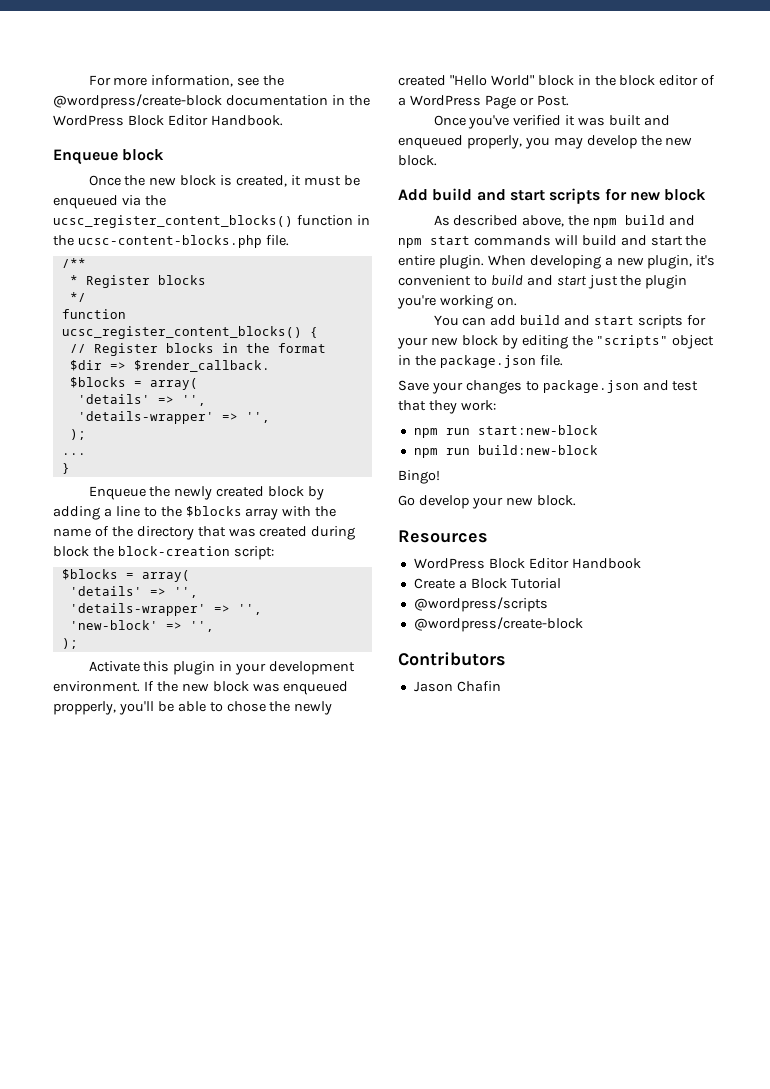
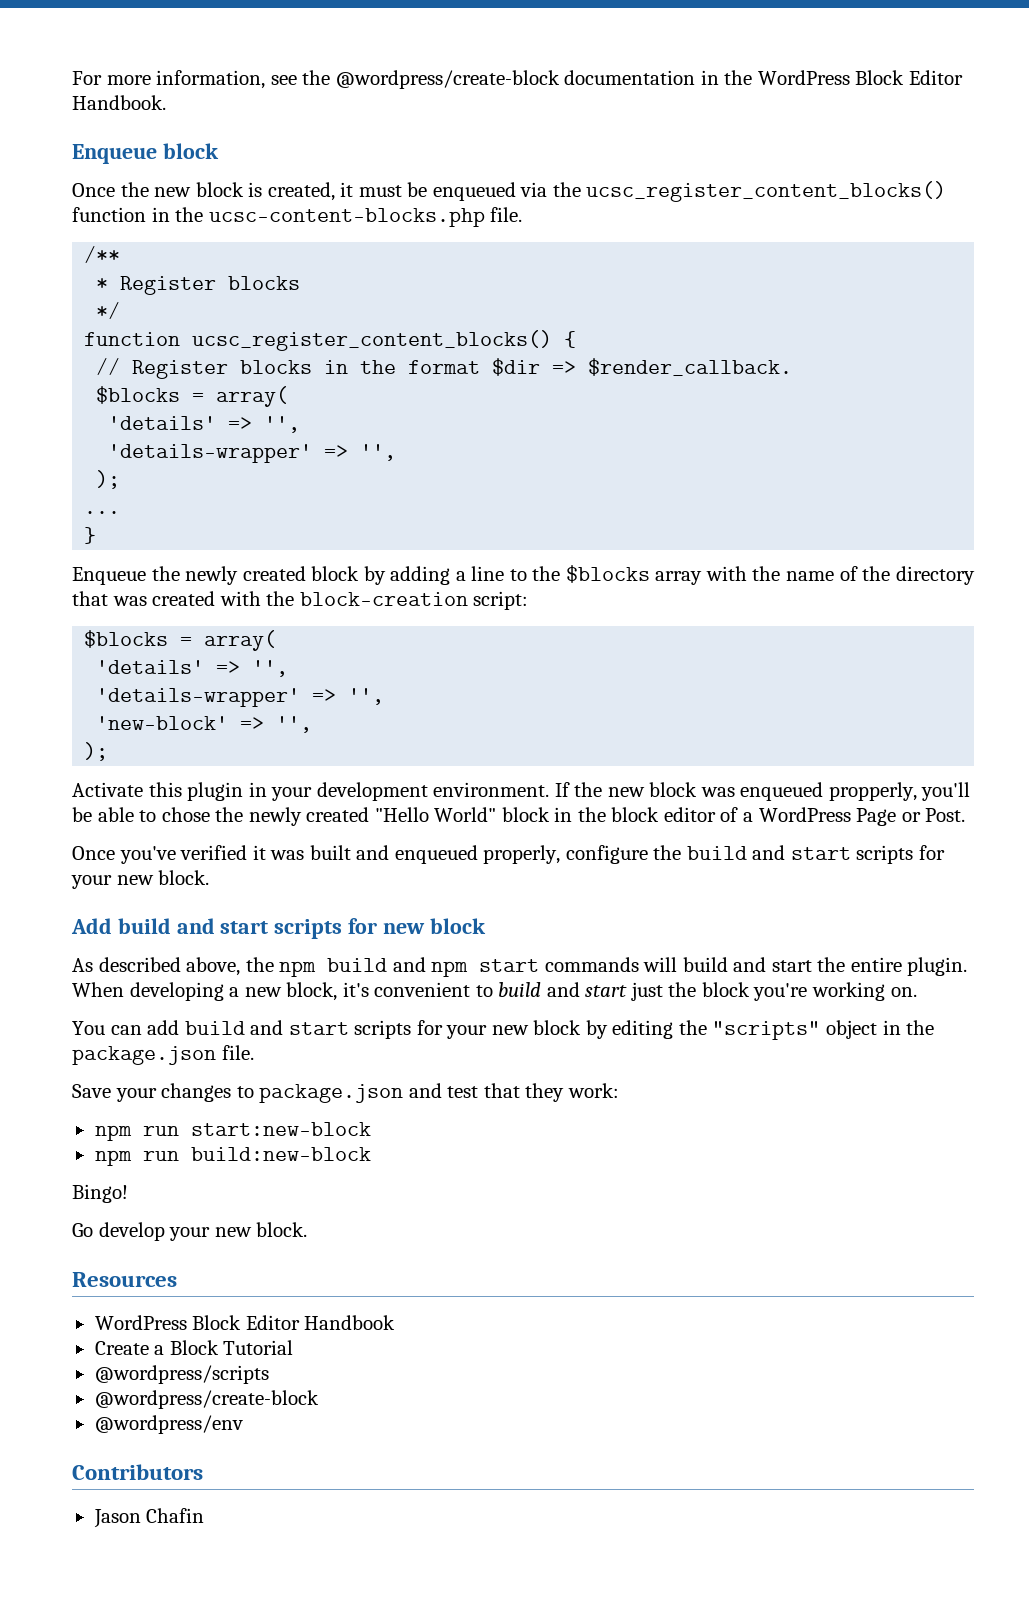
[311,526,356,540] [53,546,89,557] during block -> [219,591,261,606] with
[524,135,662,149] you may develop the -> [565,845,946,864] [71,875,112,889] configure the build and start scripts for your
[647,255,693,269] plugin, -> [286,982,338,1001] block,
[645,275,688,289] plugin -> [701,982,750,997] block
(583, 624) none -> [94,1415,243,1434] // @wordpress/env

